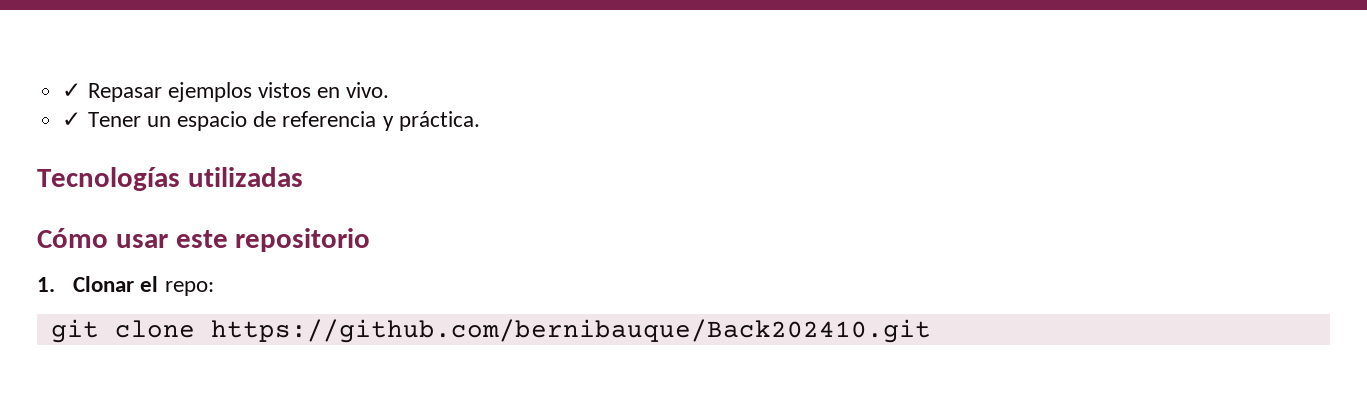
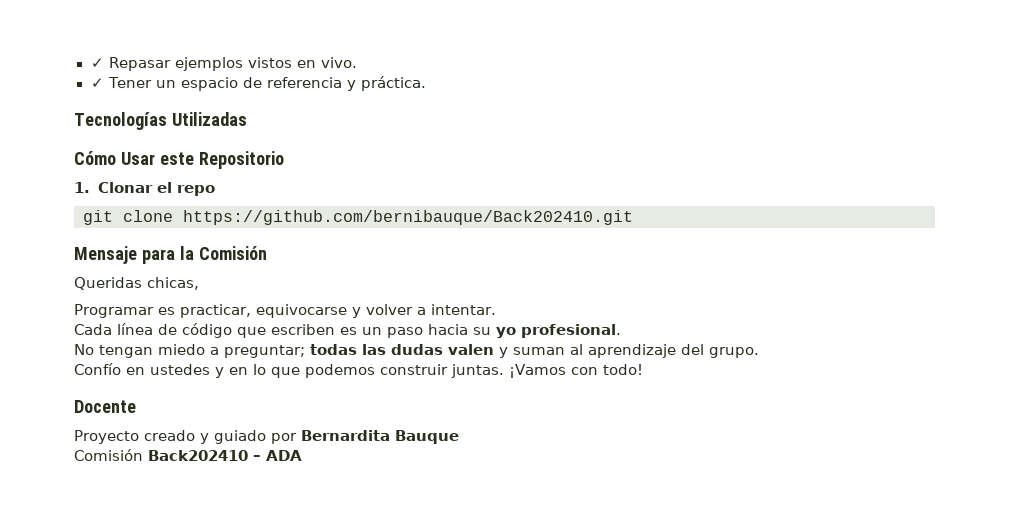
[187,167,303,187] utilizadas -> [171,112,247,126] Utilizadas
[115,228,371,252] usar este repositorio -> [120,151,284,169] Usar este Repositorio
[164,281,214,296] repo: -> [176,185,215,196] repo
(931, 331) none -> [74,246,267,264] [74,277,199,290] [74,304,496,318] [74,323,621,338] [74,344,759,358] [74,363,643,378] [74,400,136,413] [74,430,459,444] [74,449,302,461] // Mensaje para la Comisión // Queridas chicas, // Programar es practicar, equivocarse y volver a intentar. // Cada línea de código que escriben es un paso hacia su yo profesional. // No tengan miedo a preguntar; todas las dudas valen y suman al aprendizaje del grupo. // Confío en ustedes y en lo que podemos construir juntas. ¡Vamos con todo! // Docente // Proyecto creado y guiado por Bernardita Bauque // Comisión Back202410 – ADA

